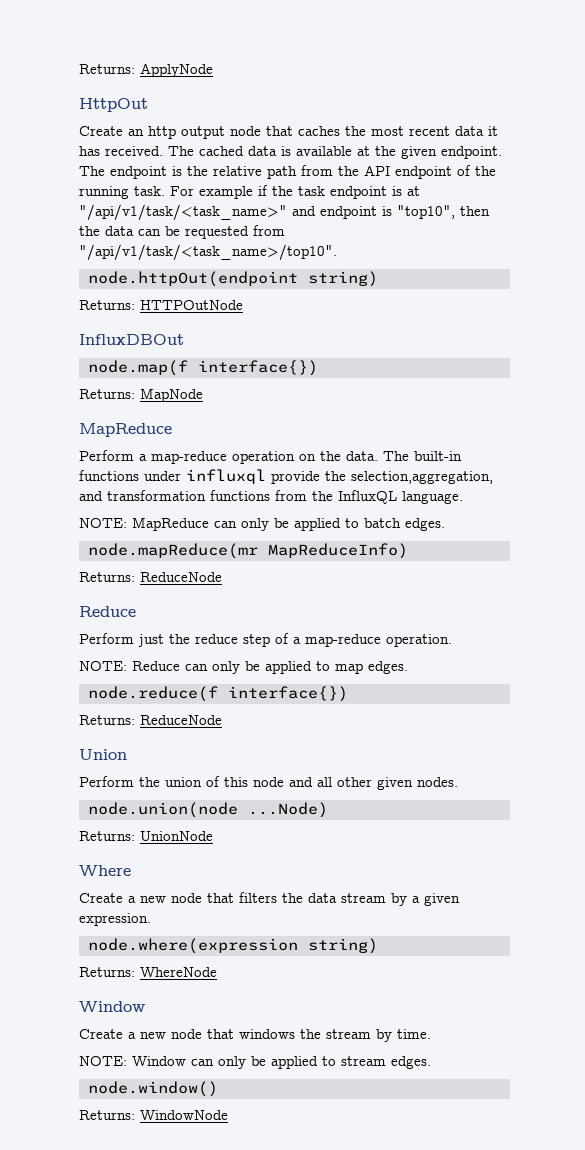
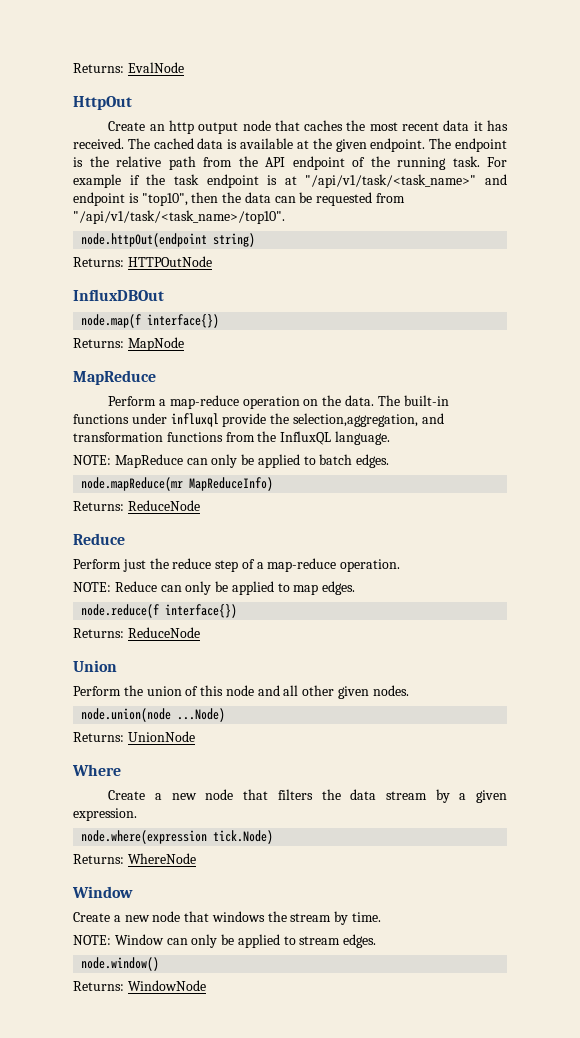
[79,63,213,77] Returns: ApplyNode -> [73,62,184,73] Returns: EvalNode
[307,938,378,954] string) -> [213,830,274,844] tick.Node)

